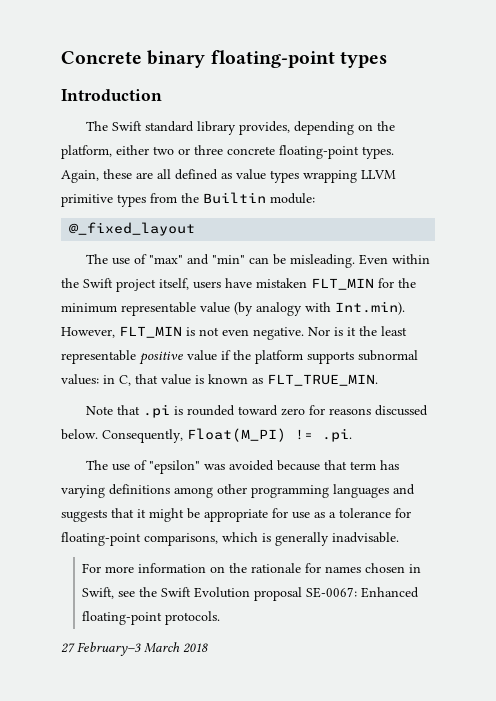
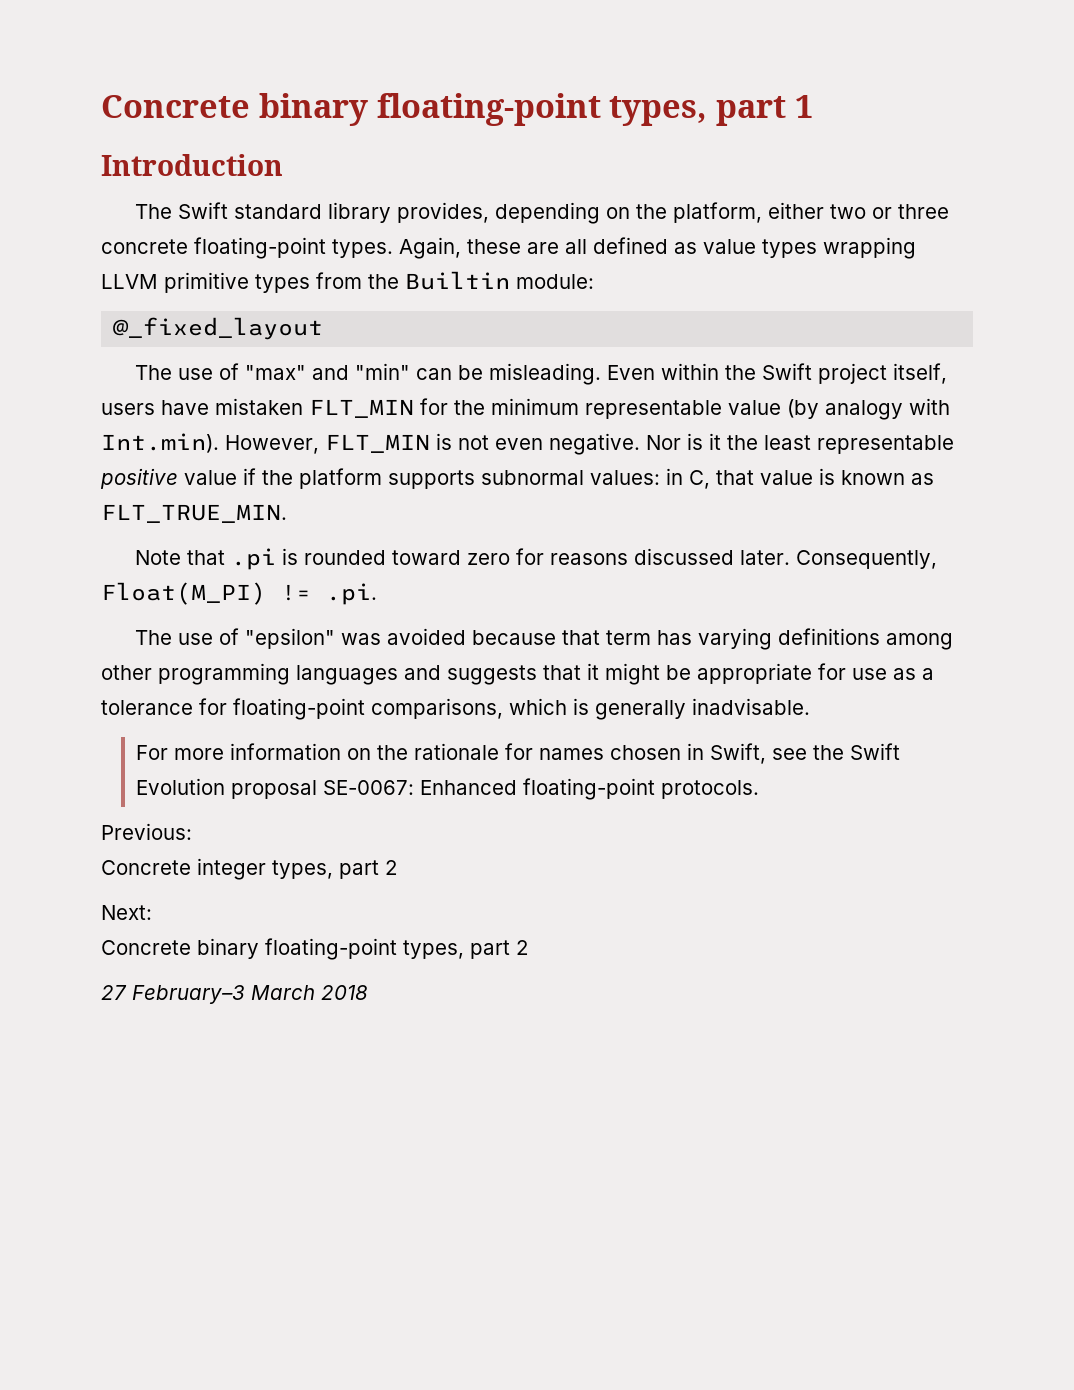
[61,50,387,68] Concrete binary floating-point types -> [101,93,813,126] Concrete binary floating-point types, part 1
[61,429,98,440] below. -> [739,550,790,565] later.
(221, 618) none -> [101,823,192,840] [101,858,398,880] [101,905,152,920] [101,938,529,960] // Previous: // Concrete integer types, part 2 // Next: // Concrete binary floating-point types, part 2

